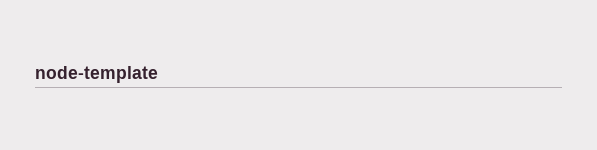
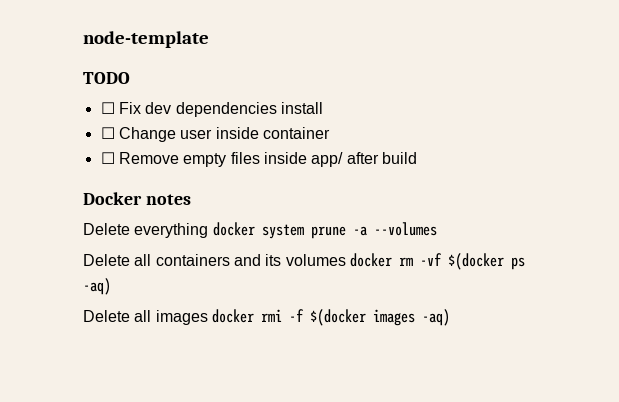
(158, 74) none -> [83,72,130,84] [100,102,323,117] [100,127,330,142] [100,152,417,167] [83,192,191,205] [83,222,437,239] [83,253,525,270] [83,278,111,295] [83,309,450,326] // TODO // ☐ Fix dev dependencies install // ☐ Change user inside container // ☐ Remove empty files inside app/ after build // Docker notes // Delete everything docker system prune -a --volumes // Delete all containers and its volumes docker rm -vf $(docker ps -aq) // Delete all images docker rmi -f $(docker images -aq)

